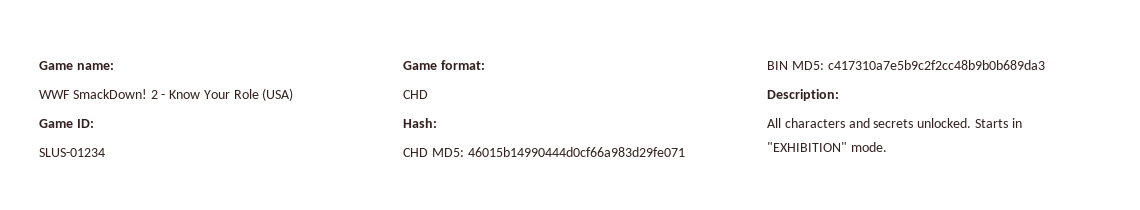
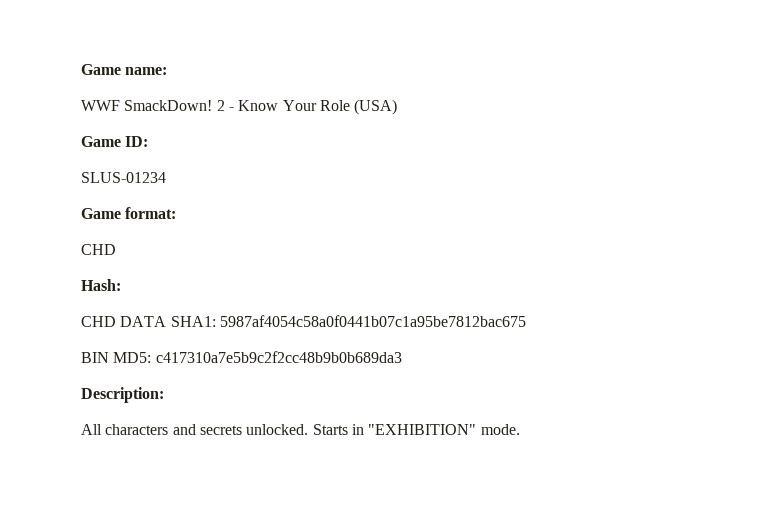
[431,147,685,157] MD5: 46015b14990444d0cf66a983d29fe071 -> [120,315,526,327] DATA SHA1: 5987af4054c58a0f0441b07c1a95be7812bac675

